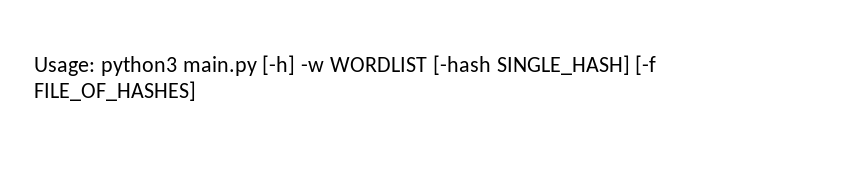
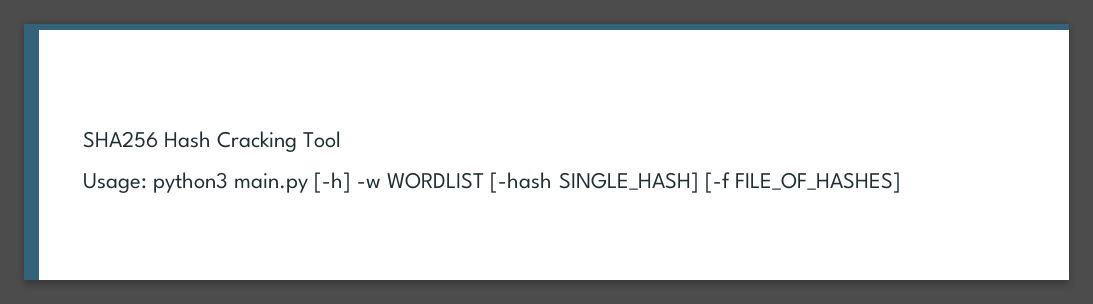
(34, 66) none -> [83,131,342,152] SHA256 Hash Cracking Tool //

